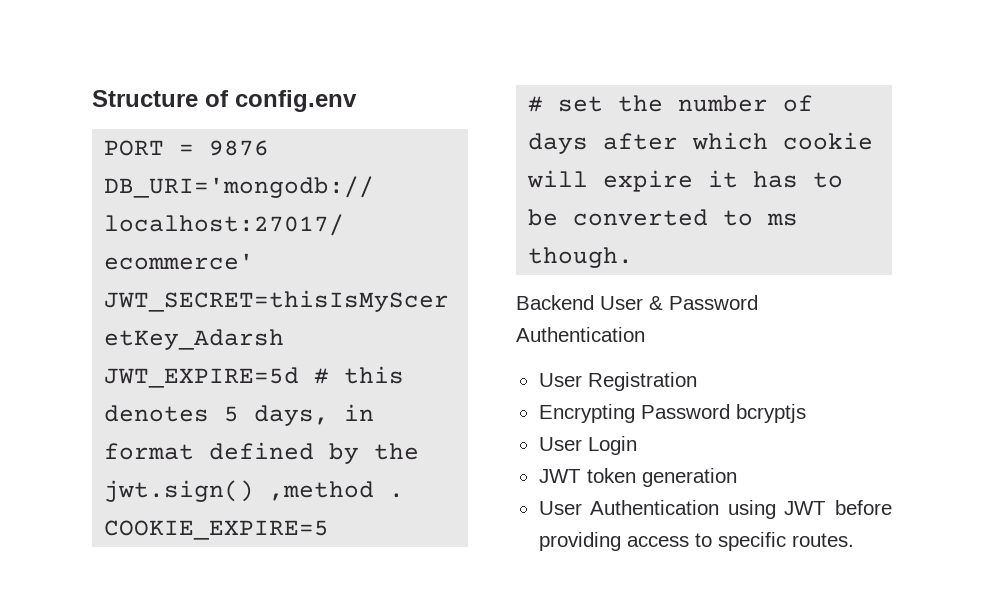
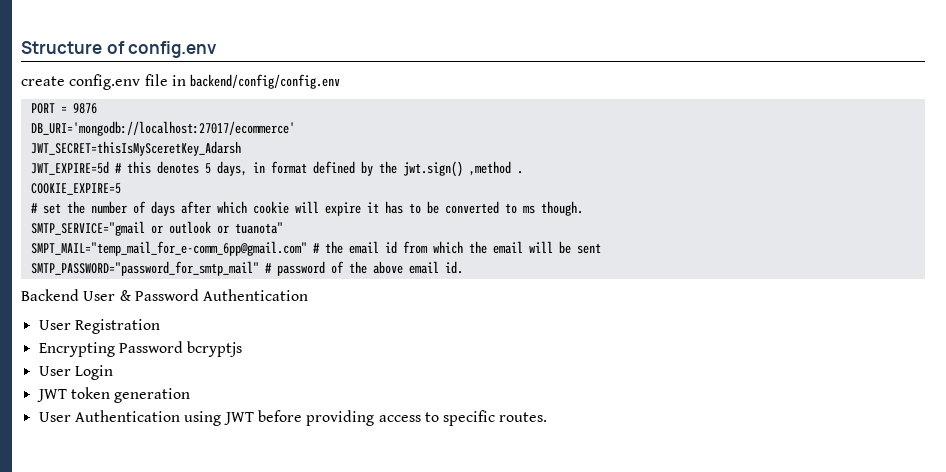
(357, 101) none -> [21,74,341,90] // create config.env file in backend/config/config.env
(634, 257) none -> [30,221,283,236] [30,241,601,256] [30,261,463,276] // SMTP_SERVICE="gmail or outlook or tuanota" // SMPT_MAIL="temp_mail_for_e-comm_6pp@gmail.com" # the email id from which the email will be sent // SMTP_PASSWORD="password_for_smtp_mail" # password of the above email id.

